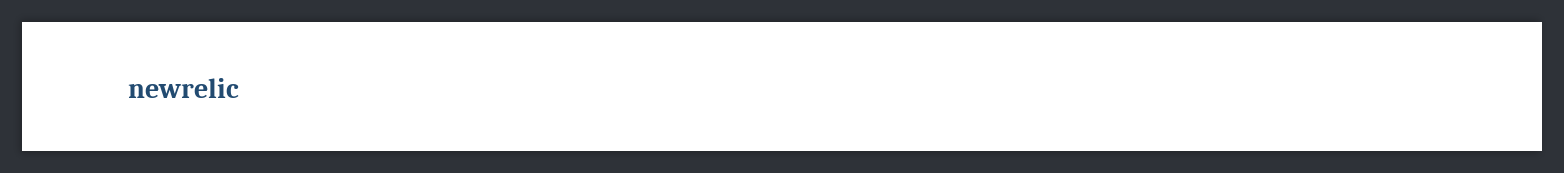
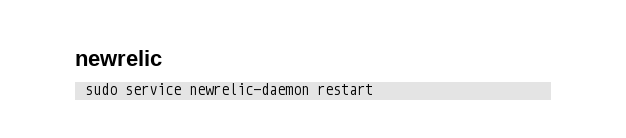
(239, 88) none -> [84,83,373,95] // sudo service newrelic-daemon restart

